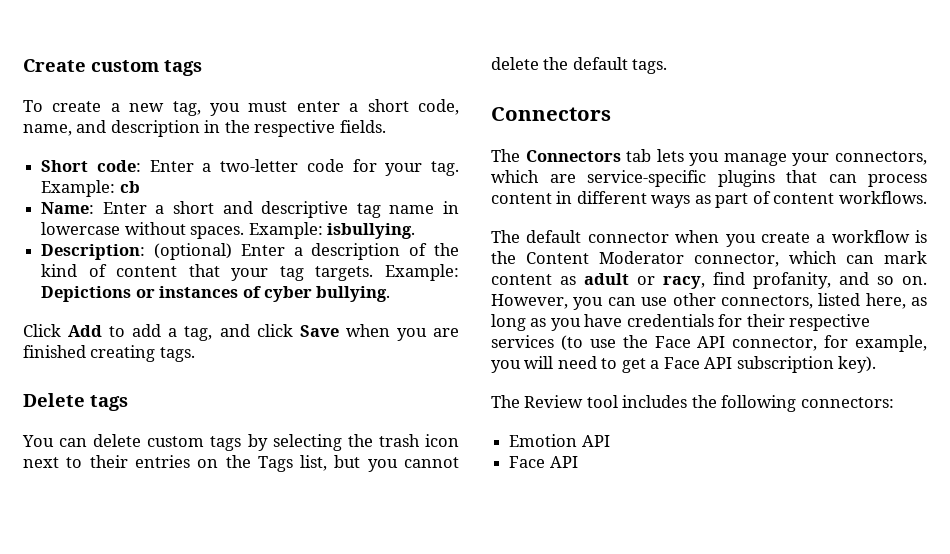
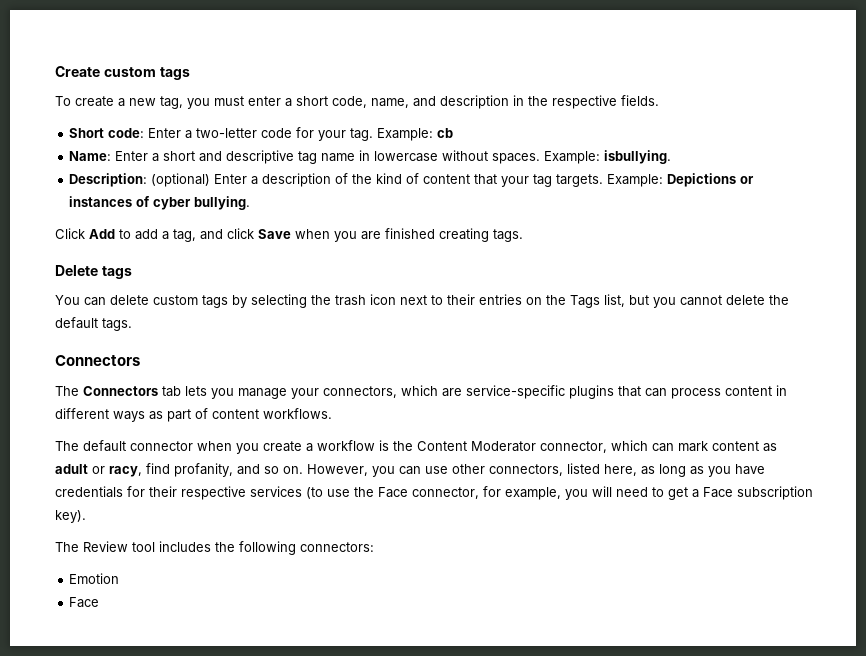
[697,336,726,348] API -> (408, 492) none
[704,357,733,369] API -> (733, 492) none
[581,435,610,447] [509,456,578,468] API // Face API -> [69,597,100,608] // Face

